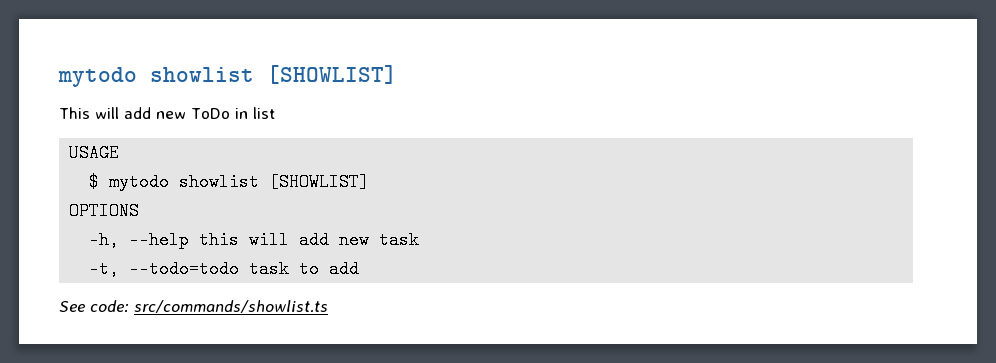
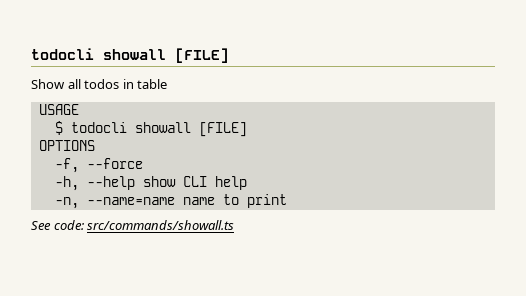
[58,65,397,87] [59,107,275,119] mytodo showlist [SHOWLIST] // This will add new ToDo in list -> [31,48,229,63] [31,79,168,89] todocli showall [FILE] // Show all todos in table
[109,173,370,191] mytodo showlist [SHOWLIST] -> [70,122,247,137] todocli showall [FILE]
(140, 211) none -> [54,158,143,173] // -f, --force
[199,231,420,249] [89,260,360,278] this will add new task // -t, --todo=todo task to add -> [142,176,247,190] [54,194,287,209] show CLI help // -n, --name=name name to print
[134,300,328,313] src/commands/showlist.ts -> [87,220,235,230] src/commands/showall.ts

